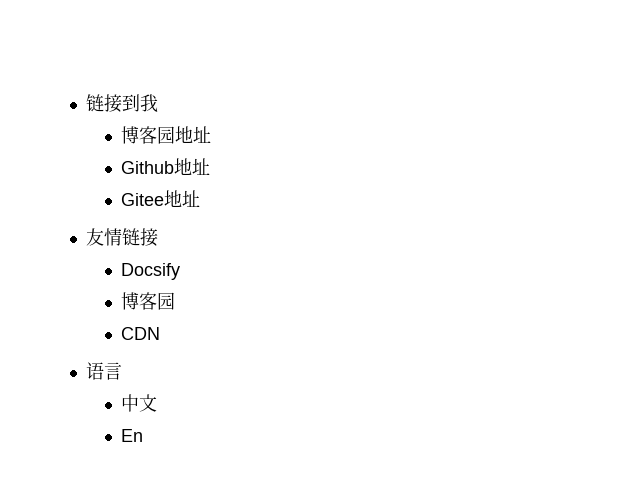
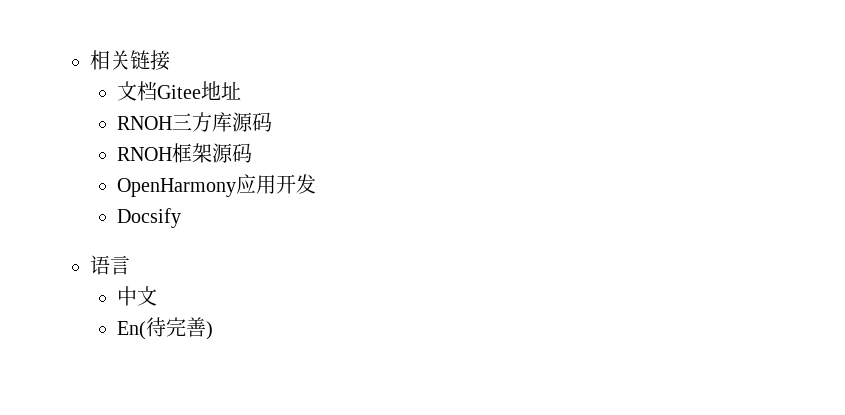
[85,94,158,113] [120,126,211,144] [120,158,210,175] [120,190,200,207] [85,228,158,247] 链接到我 // 博客园地址 // Github地址 // Gitee地址 // 友情链接 -> [90,50,170,71] [117,81,242,101] [117,112,273,132] [117,143,253,163] [117,174,317,197] 相关链接 // 文档Gitee地址 // RNOH三方库源码 // RNOH框架源码 // OpenHarmony应用开发
[120,292,175,310] [120,327,160,340] // 博客园 // CDN -> (182, 218) none
[120,429,143,442] En -> [117,317,214,340] En(待完善)

